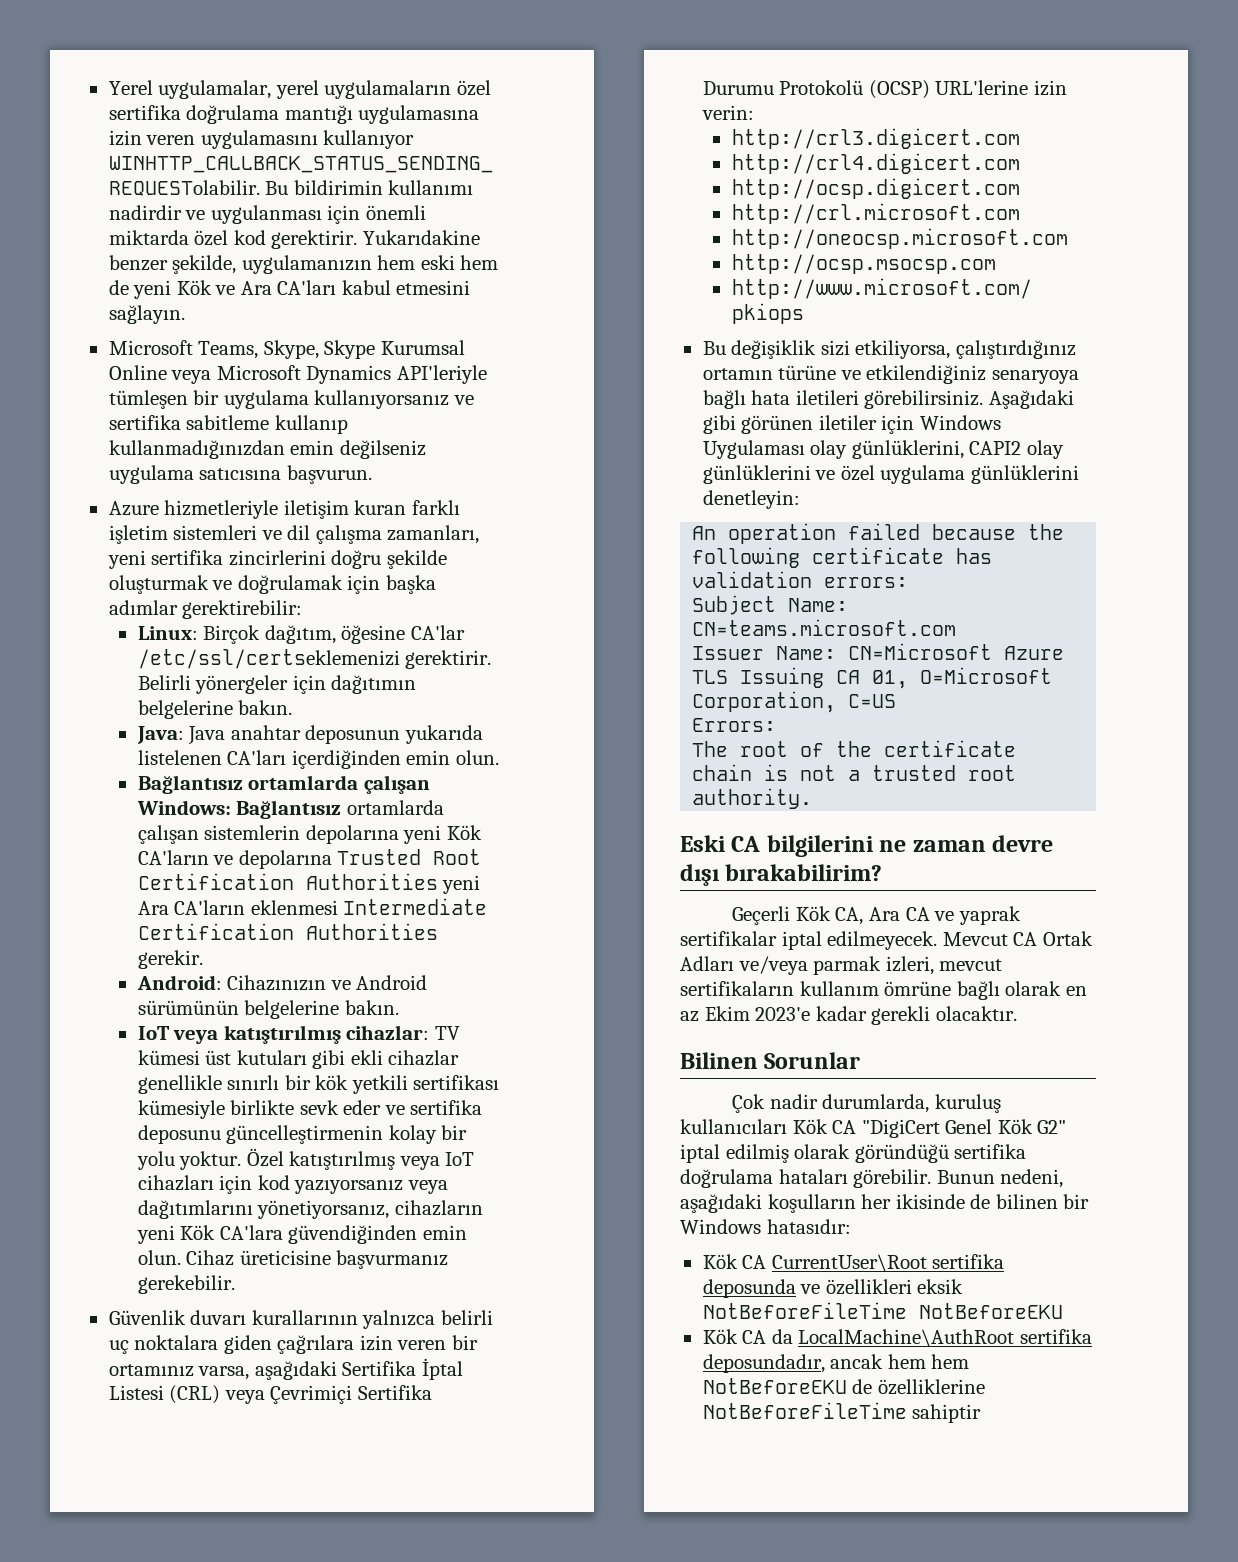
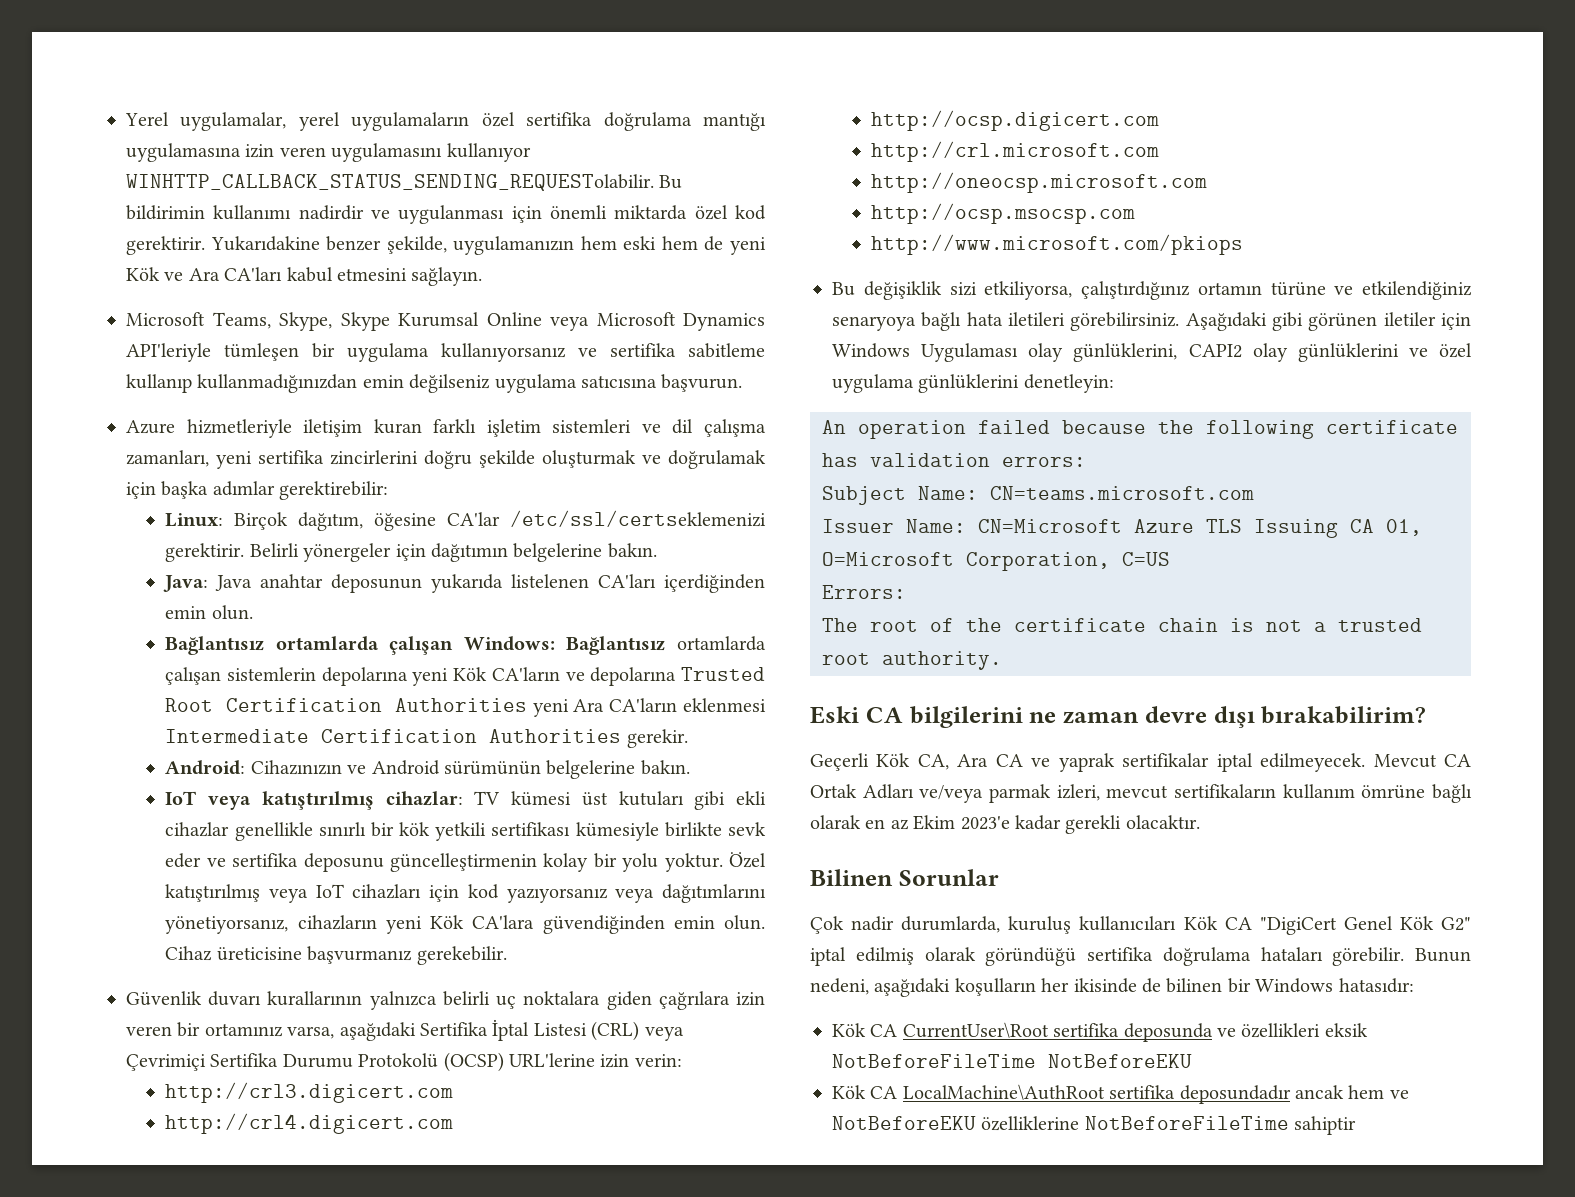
[771,1329,793,1344] da -> (898, 1092) none
[702,1354,825,1373] deposundadır, -> [1179,1085,1291,1104] deposundadır
[931,1354,970,1369] [702,1378,873,1394] hem NotBeforeEKU de -> [1389,1090,1409,1099] [832,1116,976,1130] ve NotBeforeEKU

